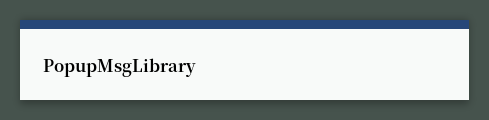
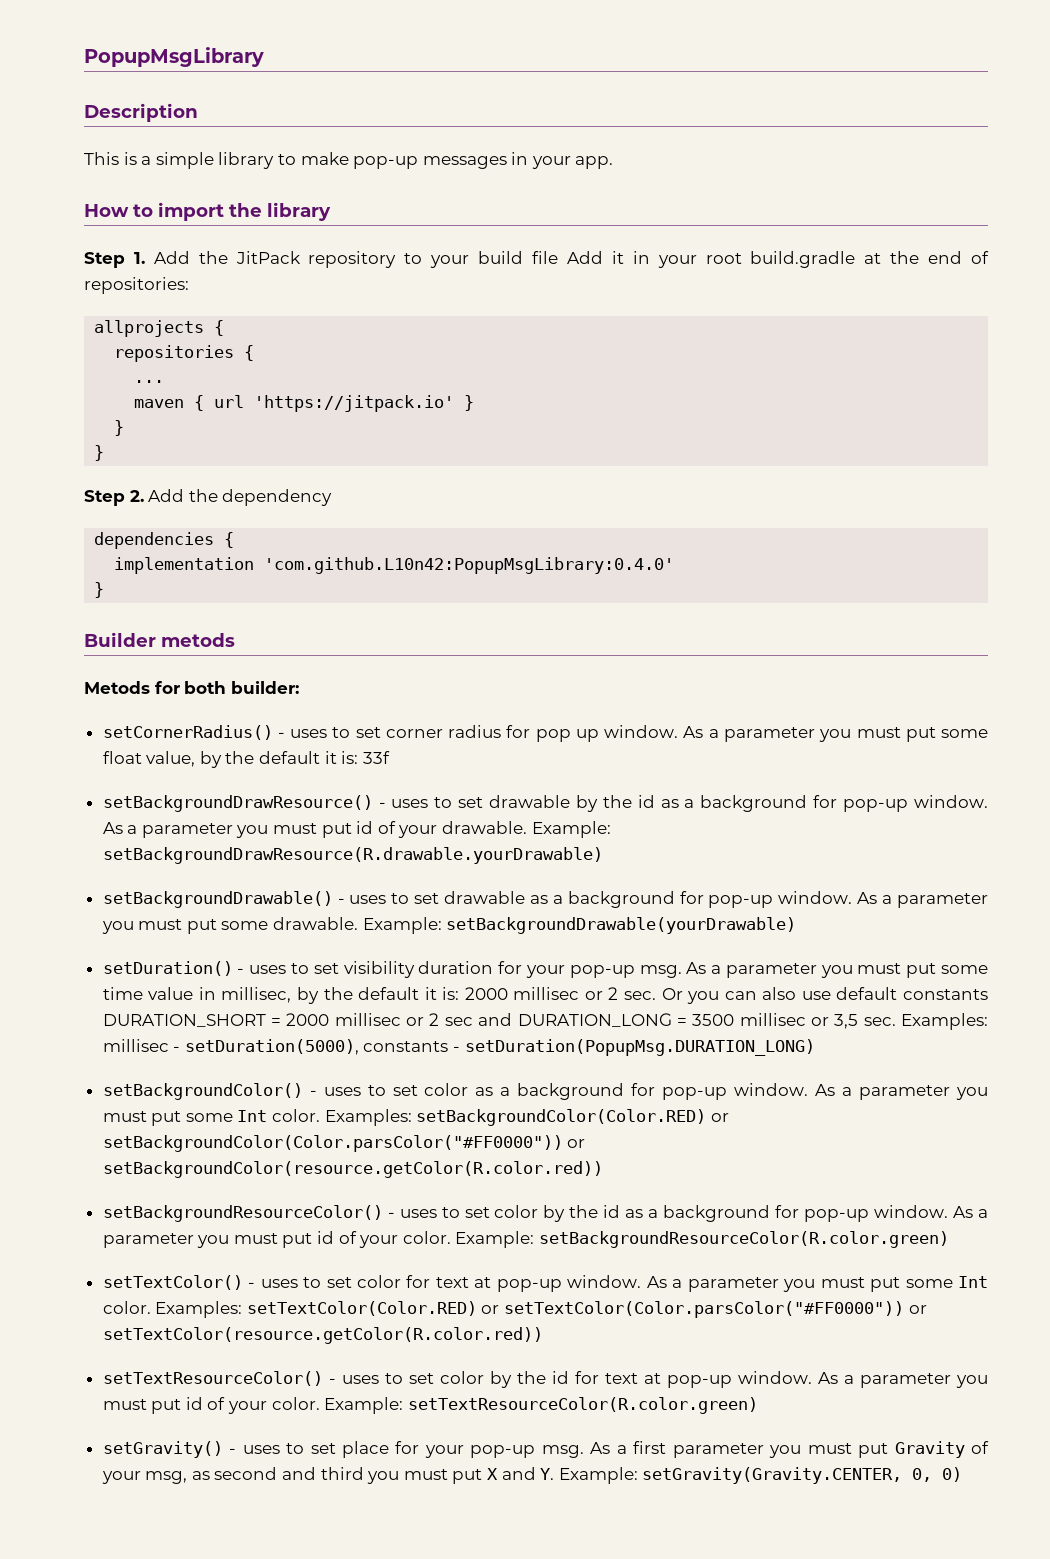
(196, 67) none -> [84,103,198,122] [84,152,614,169] [84,202,331,221] [84,251,989,268] [84,277,189,294] [94,320,225,337] [114,345,255,362] [134,380,165,383] [134,395,475,412] [114,420,125,436] [94,445,105,461] [84,489,333,506] [94,532,235,549] [114,557,675,574] [94,582,105,598] [84,632,235,647] [84,681,299,694] [102,725,988,742] [102,751,390,768] [102,795,988,812] [102,821,611,838] [102,847,603,864] [102,891,988,908] [101,917,797,934] [102,961,988,978] [102,987,988,1004] [102,1013,989,1030] [102,1039,815,1056] [102,1083,989,1100] [102,1109,729,1126] [102,1135,586,1152] [102,1161,603,1178] [102,1205,988,1222] [102,1231,950,1248] [102,1275,988,1292] [102,1301,927,1318] [102,1327,543,1344] [102,1371,988,1388] [102,1397,758,1414] [102,1441,989,1458] [101,1467,963,1484] // Description // This is a simple library to make pop-up messages in your app. // How to import the library // Step 1. Add the JitPack repository to your build file Add it in your root build.gradle at the end of repositories: // allprojects { // repositories { // ... // maven { url 'https://jitpack.io' } // } // } // Step 2. Add the dependency // dependencies { // implementation 'com.github.L10n42:PopupMsgLibrary:0.4.0' // } // Builder metods // Metods for both builder: // setCornerRadius() - uses to set corner radius for pop up window. As a parameter you must put some float value, by the default it is: 33f // setBackgroundDrawResource() - uses to set drawable by the id as a background for pop-up window. As a parameter you must put id of your drawable. Example: setBackgroundDrawResource(R.drawable.yourDrawable) // setBackgroundDrawable() - uses to set drawable as a background for pop-up window. As a parameter you must put some drawable. Example: setBackgroundDrawable(yourDrawable) // setDuration() - uses to set visibility duration for your pop-up msg. As a parameter you must put some time value in millisec, by the default it is: 2000 millisec or 2 sec. Or you can also use default constants DURATION_SHORT = 2000 millisec or 2 sec and DURATION_LONG = 3500 millisec or 3,5 sec. Examples: millisec - setDuration(5000), constants - setDuration(PopupMsg.DURATION_LONG) // setBackgroundColor() - uses to set color as a background for pop-up window. As a parameter you must put some Int color. Examples: setBackgroundColor(Color.RED) or setBackgroundColor(Color.parsColor("#FF0000")) or setBackgroundColor(resource.getColor(R.color.red)) // setBackgroundResourceColor() - uses to set color by the id as a background for pop-up window. As a parameter you must put id of your color. Example: setBackgroundResourceColor(R.color.green) // setTextColor() - uses to set color for text at pop-up window. As a parameter you must put some Int color. Examples: setTextColor(Color.RED) or setTextColor(Color.parsColor("#FF0000")) or setTextColor(resource.getColor(R.color.red)) // setTextResourceColor() - uses to set color by the id for text at pop-up window. As a parameter you must put id of your color. Example: setTextResourceColor(R.color.green) // setGravity() - uses to set place for your pop-up msg. As a first parameter you must put Gravity of your msg, as second and third you must put X and Y. Example: setGravity(Gravity.CENTER, 0, 0)

